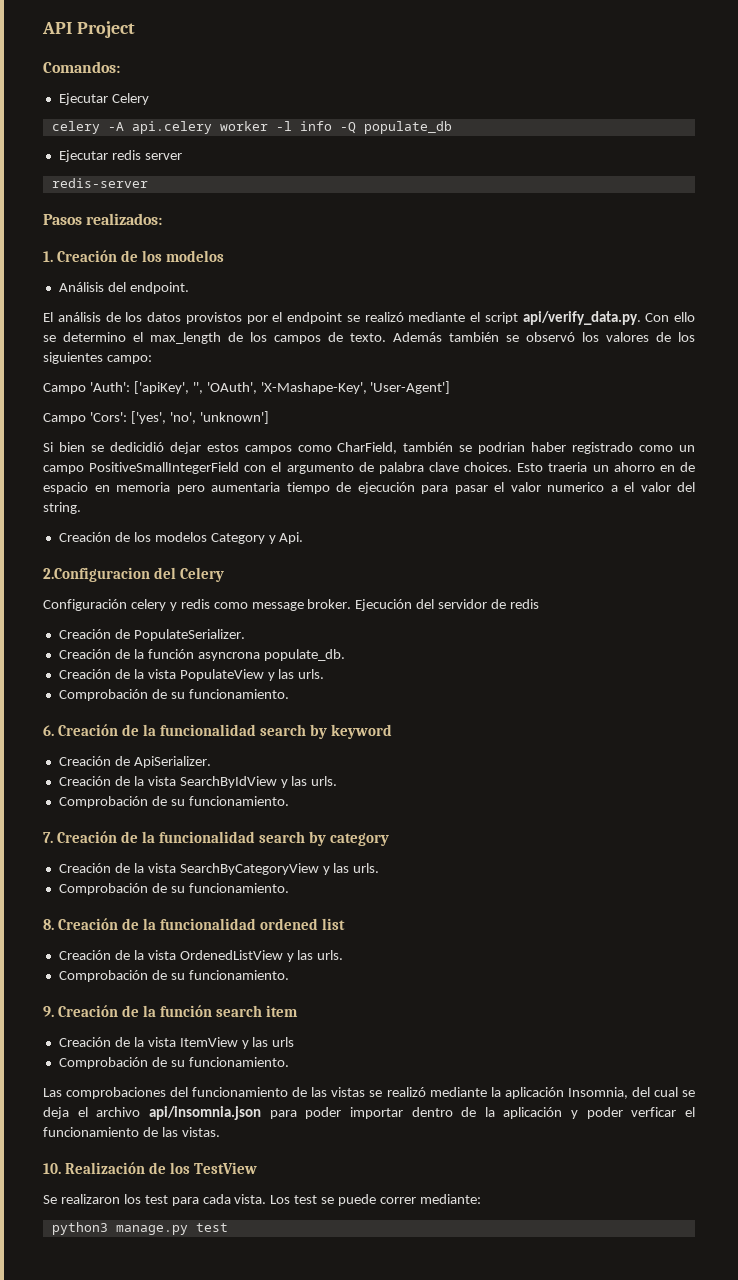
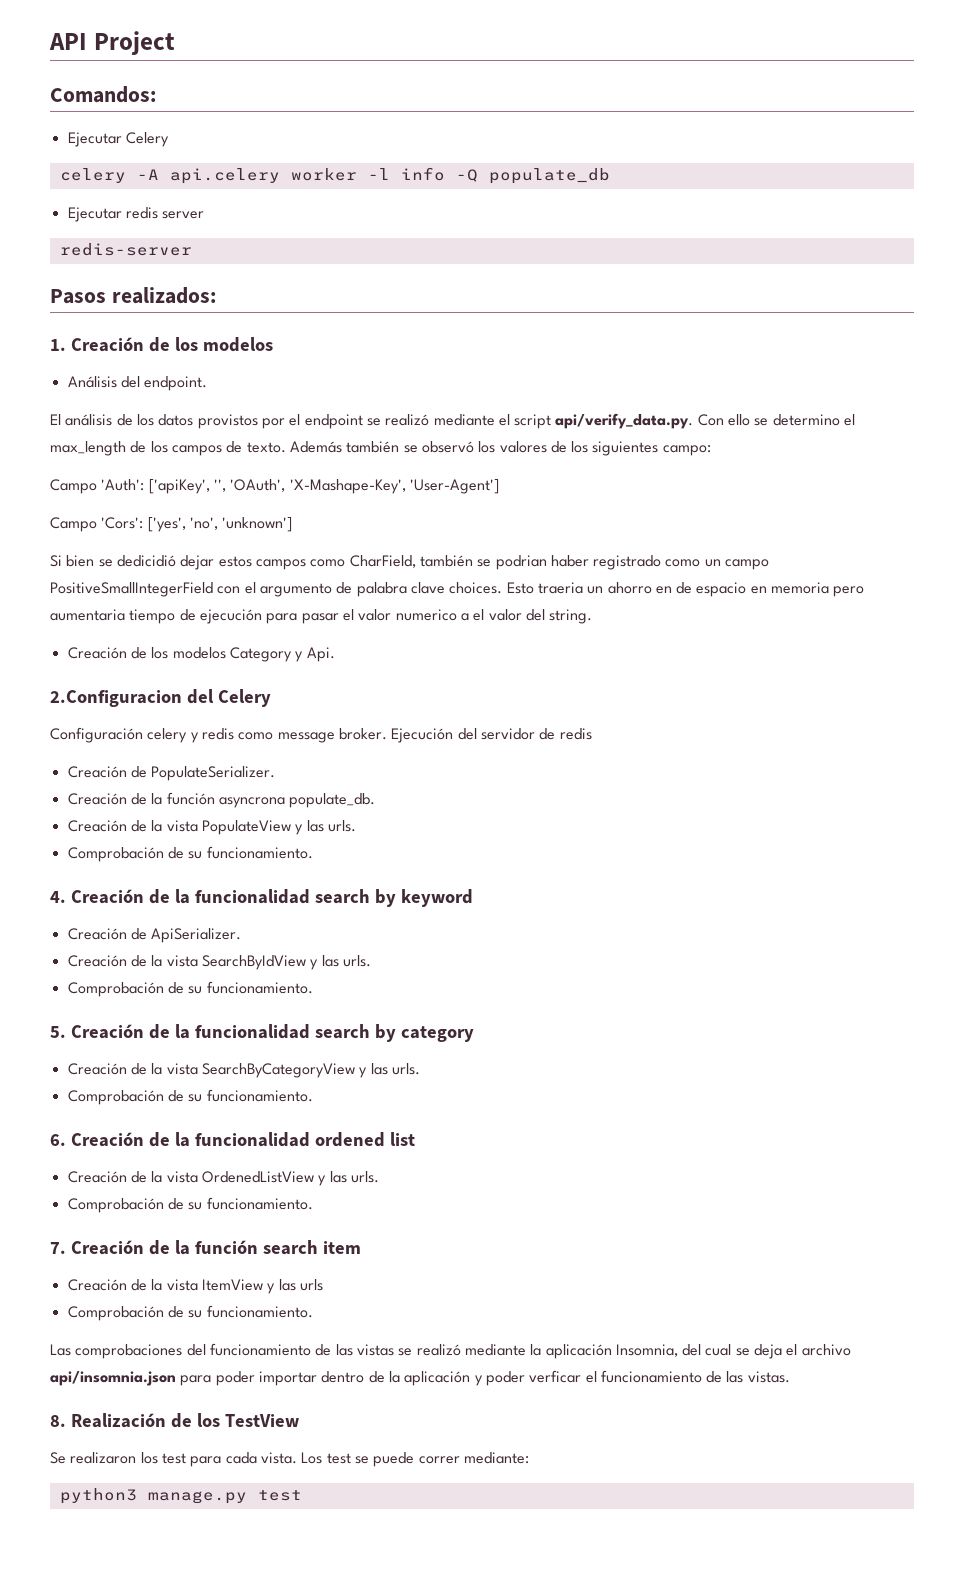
[43,725,54,736] 6. -> [50,891,66,903] 4.
[43,832,53,843] 7. -> [50,1026,66,1038] 5.
[43,919,54,930] 8. -> [50,1134,66,1146] 6.
[43,1006,54,1017] 9. -> [50,1242,66,1254] 7.
[43,1163,61,1174] 10. -> [50,1415,66,1427] 8.

